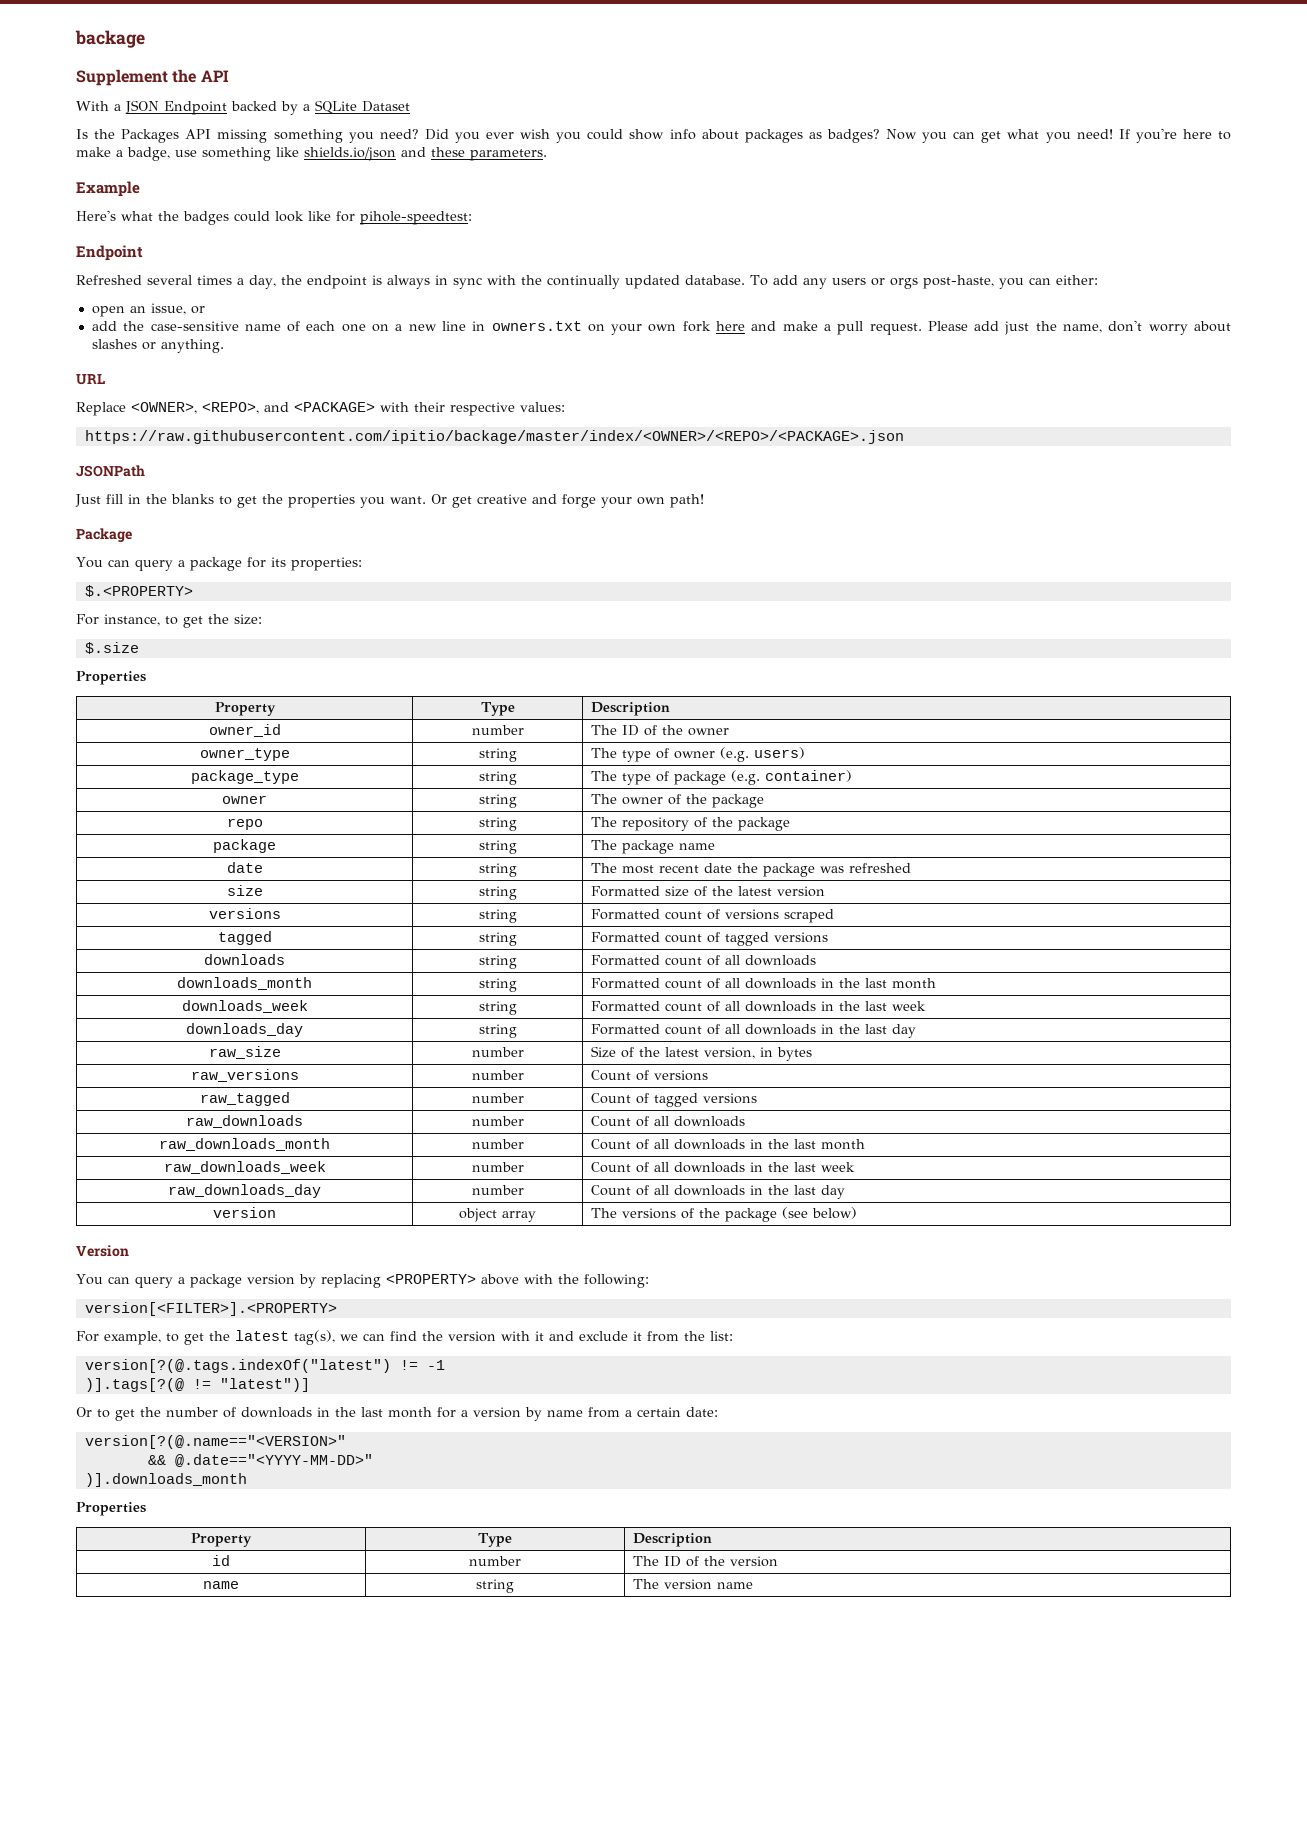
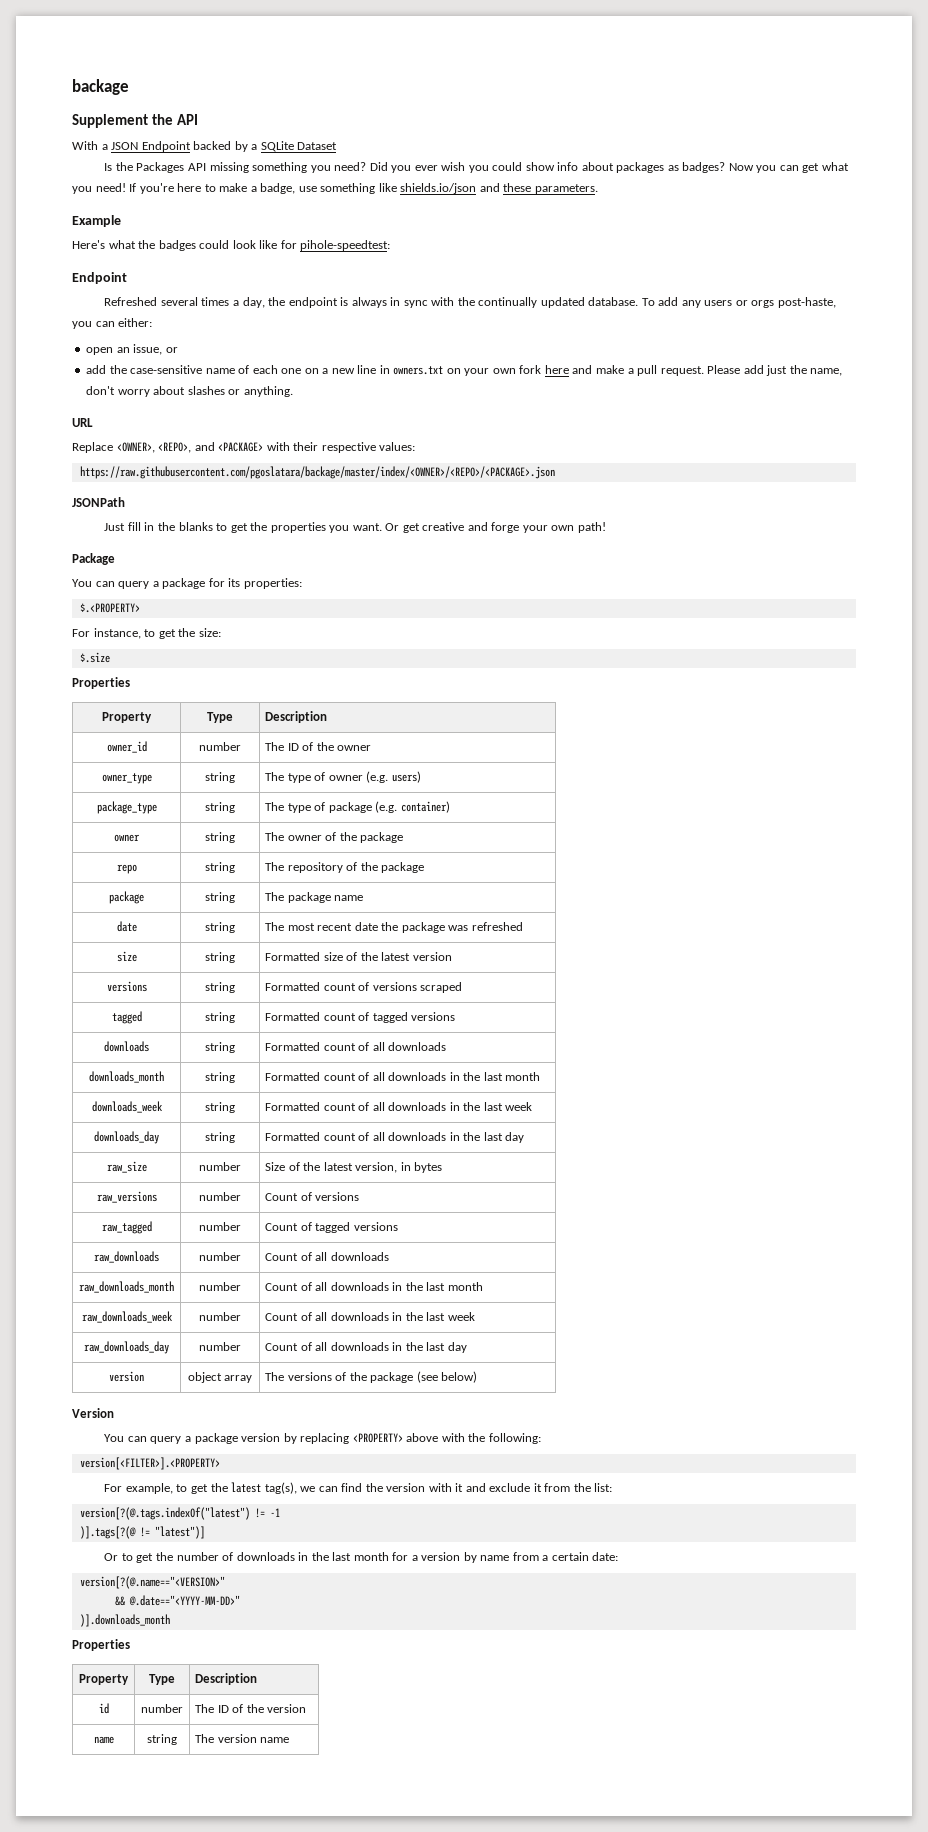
[84,430,904,444] https://raw.githubusercontent.com/ipitio/backage/master/index/<OWNER>/<REPO>/<PACKAGE>.json -> [79,466,555,479] https://raw.githubusercontent.com/pgoslatara/backage/master/index/<OWNER>/<REPO>/<PACKAGE>.json

